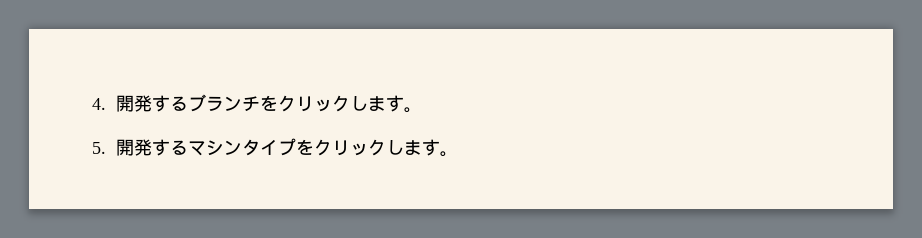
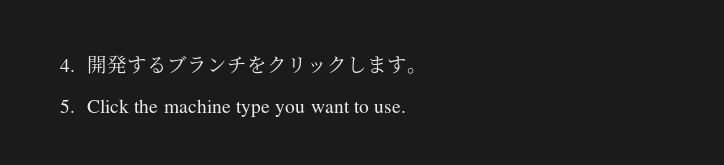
[115,138,458,157] 開発するマシンタイプをクリックします。 -> [87,99,407,118] Click the machine type you want to use.

